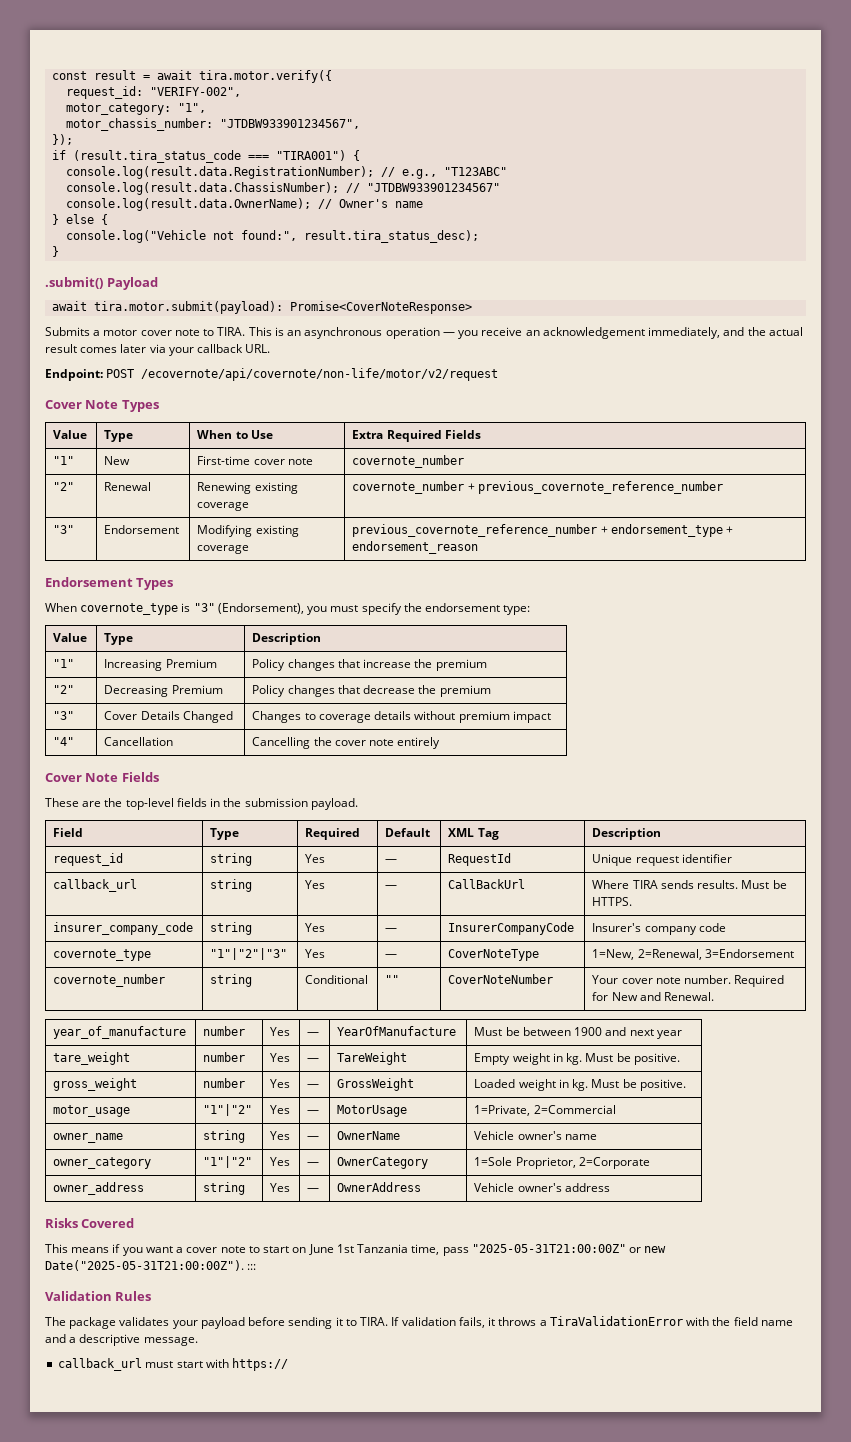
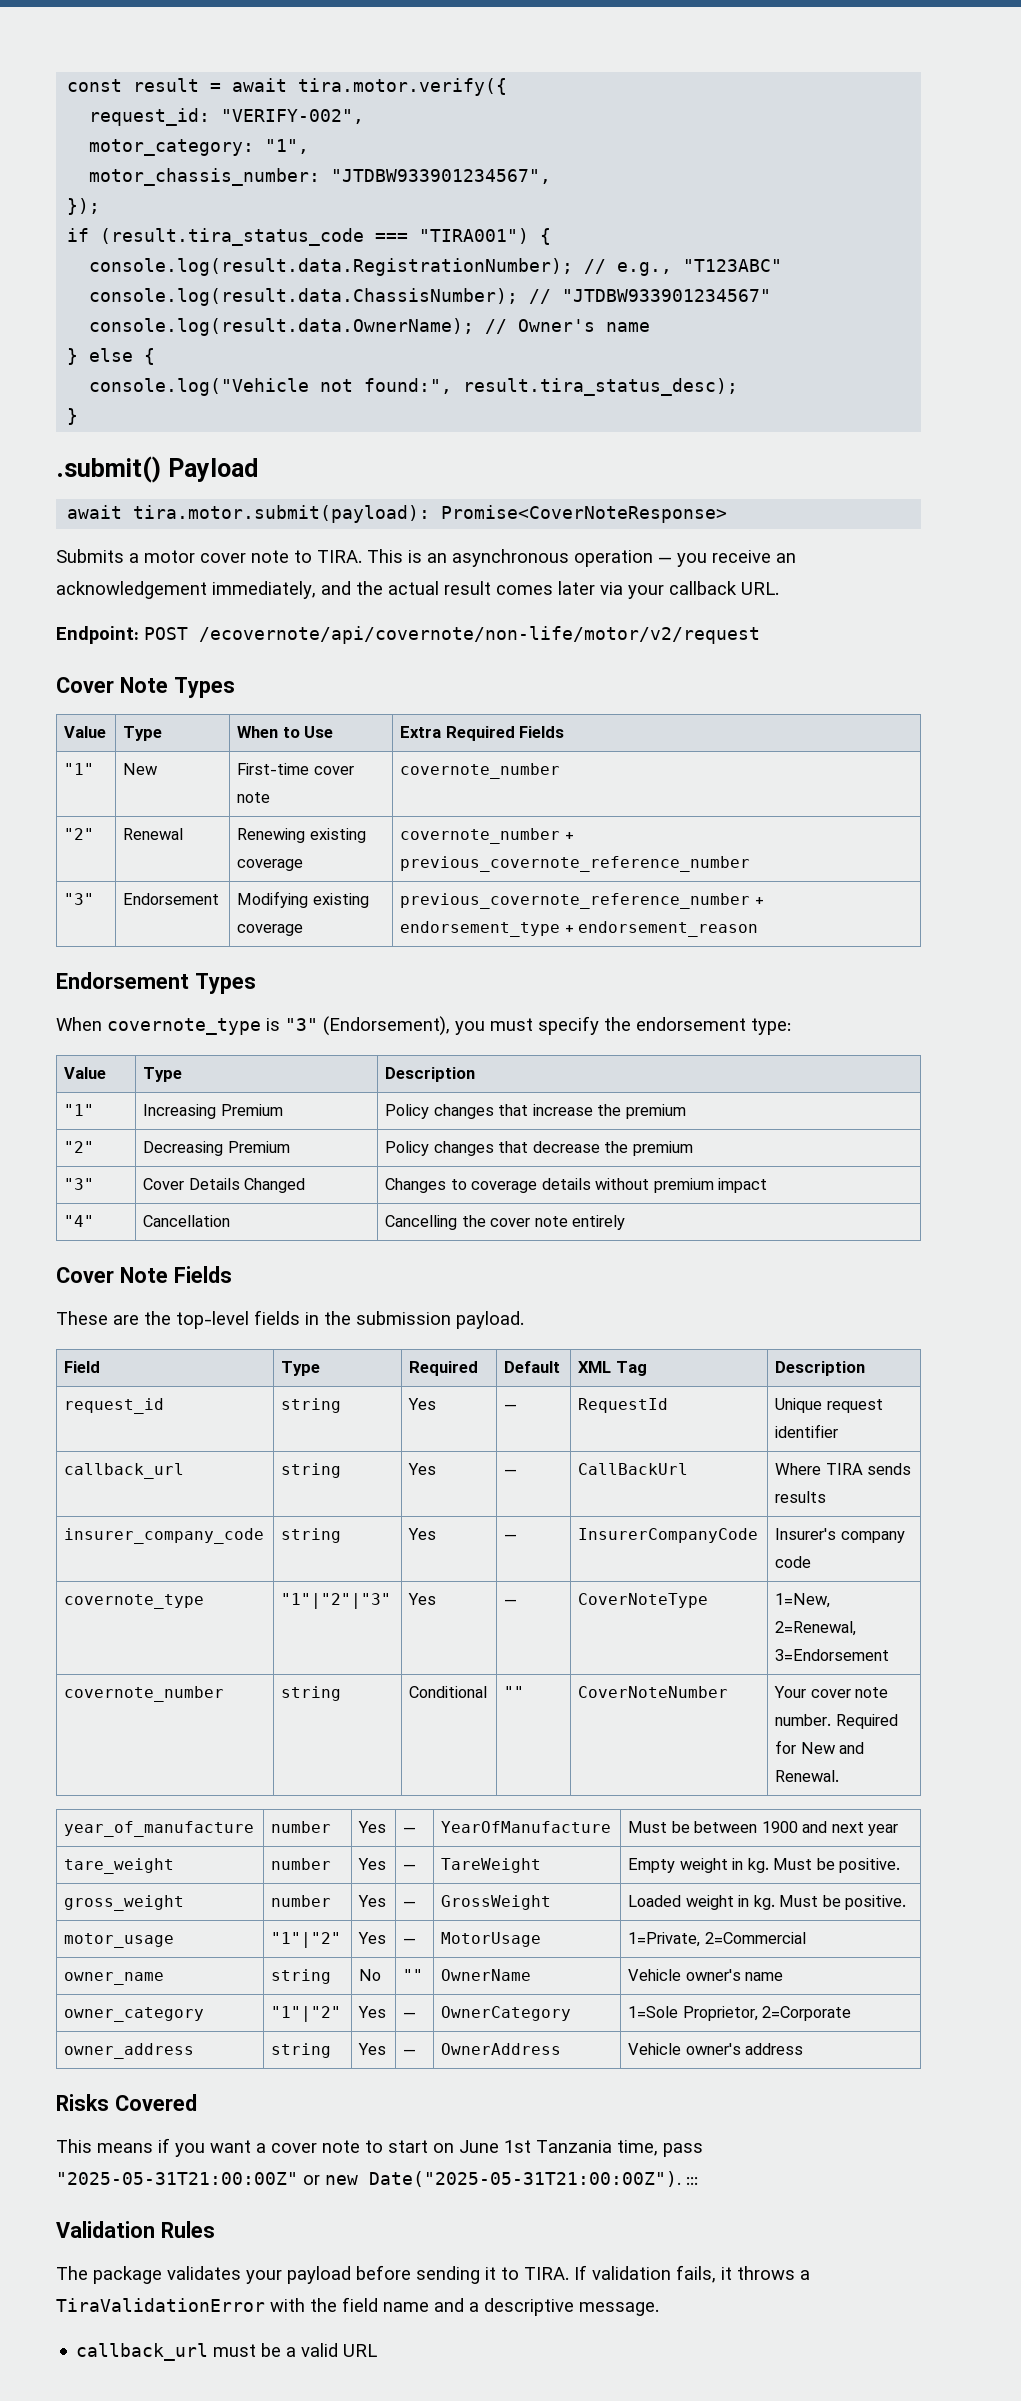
[697,880,787,889] [592,897,633,906] results. Must be HTTPS. -> [775,1491,827,1503] results
[270,1131,291,1140] [307,1136,320,1140] Yes | — -> [359,1969,382,1981] [403,1969,424,1981] No | ""
[176,1358,289,1371] start with https:// -> [261,2343,378,2357] be a valid URL

